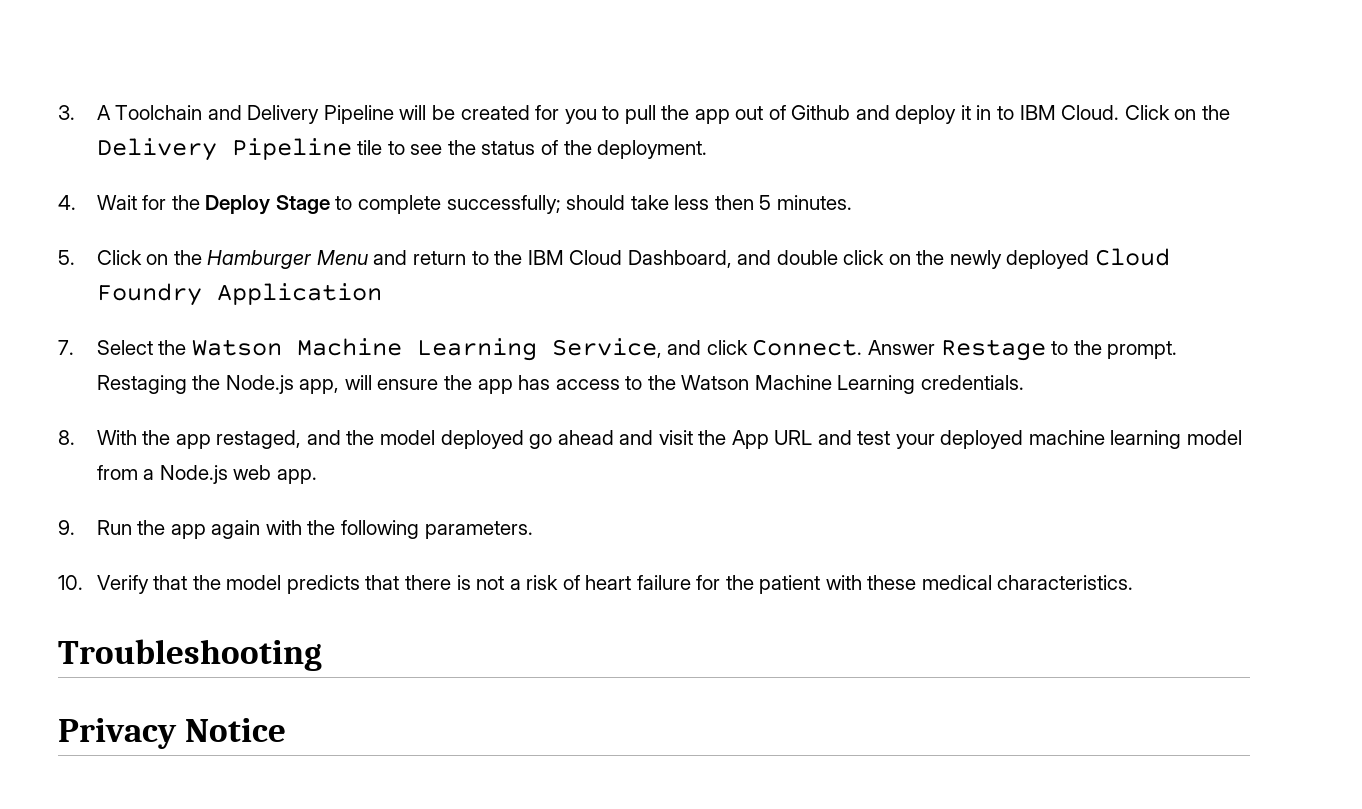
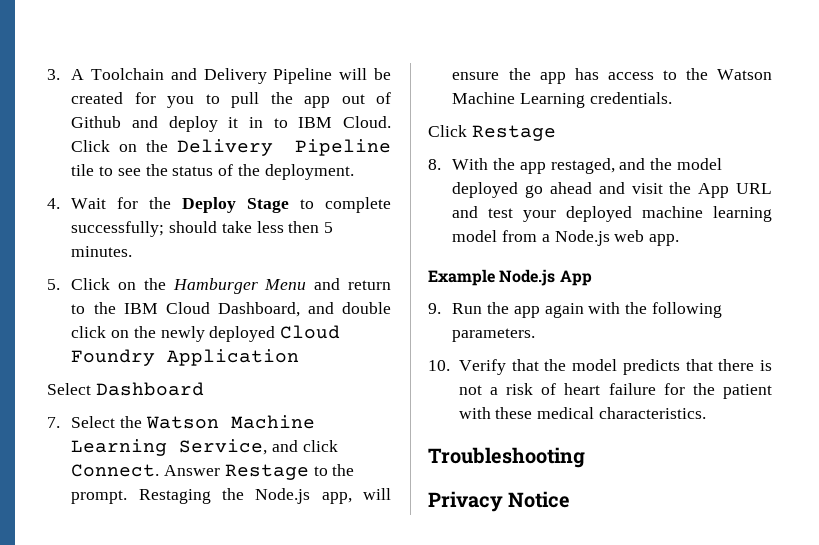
(382, 294) none -> [47,382,204,396] // Select Dashboard
(1024, 382) none -> [428,125,556,141] // Click Restage
(317, 476) none -> [428,269,592,286] // Example Node.js App

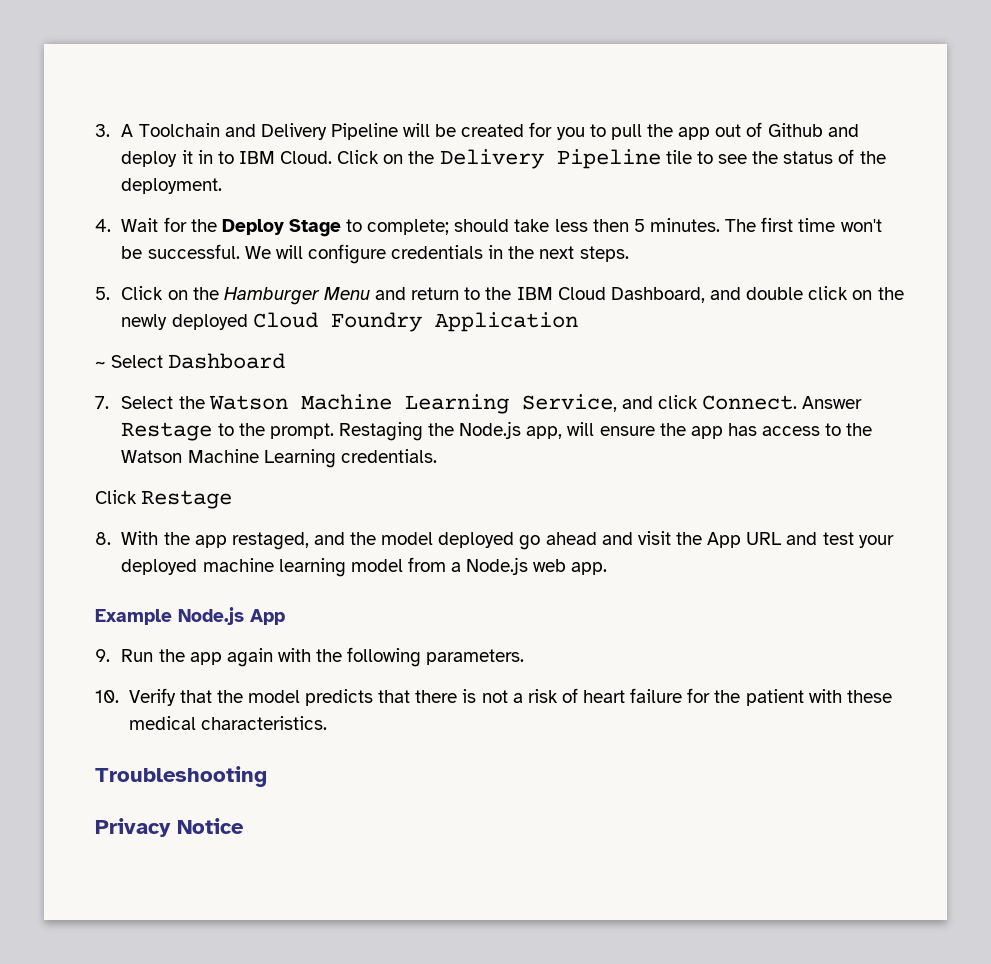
[324,197,391,213] [71,221,165,237] complete successfully; -> [367,219,450,235] complete;
(133, 251) none -> [725,217,882,232] [121,244,629,264] The first time won't be successful. We will configure credentials in the next steps.
(300, 357) none -> [95,361,106,368] ~

